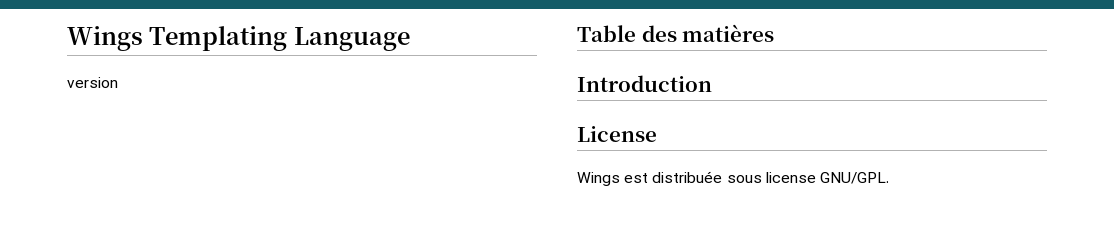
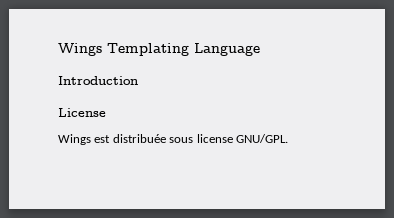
[67,77,118,88] [577,24,775,42] // version // Table des matières -> (260, 49) none

